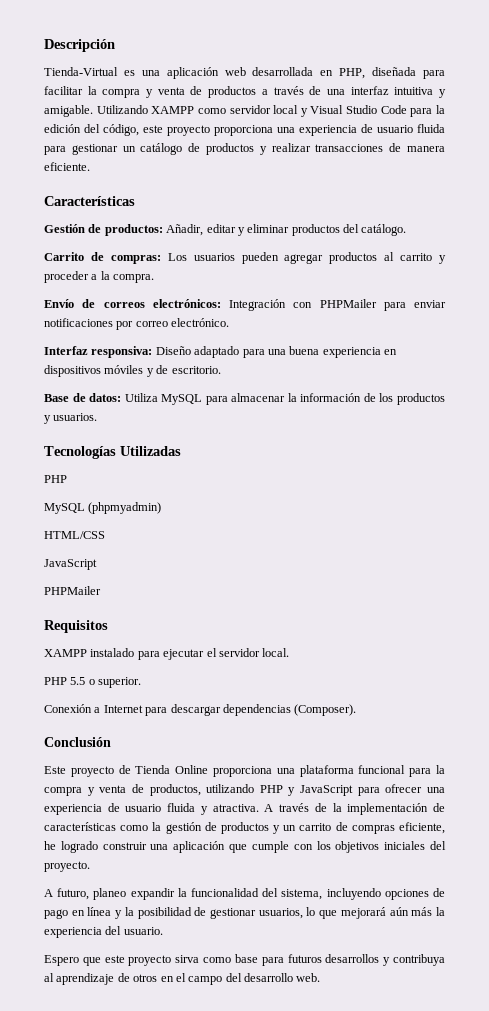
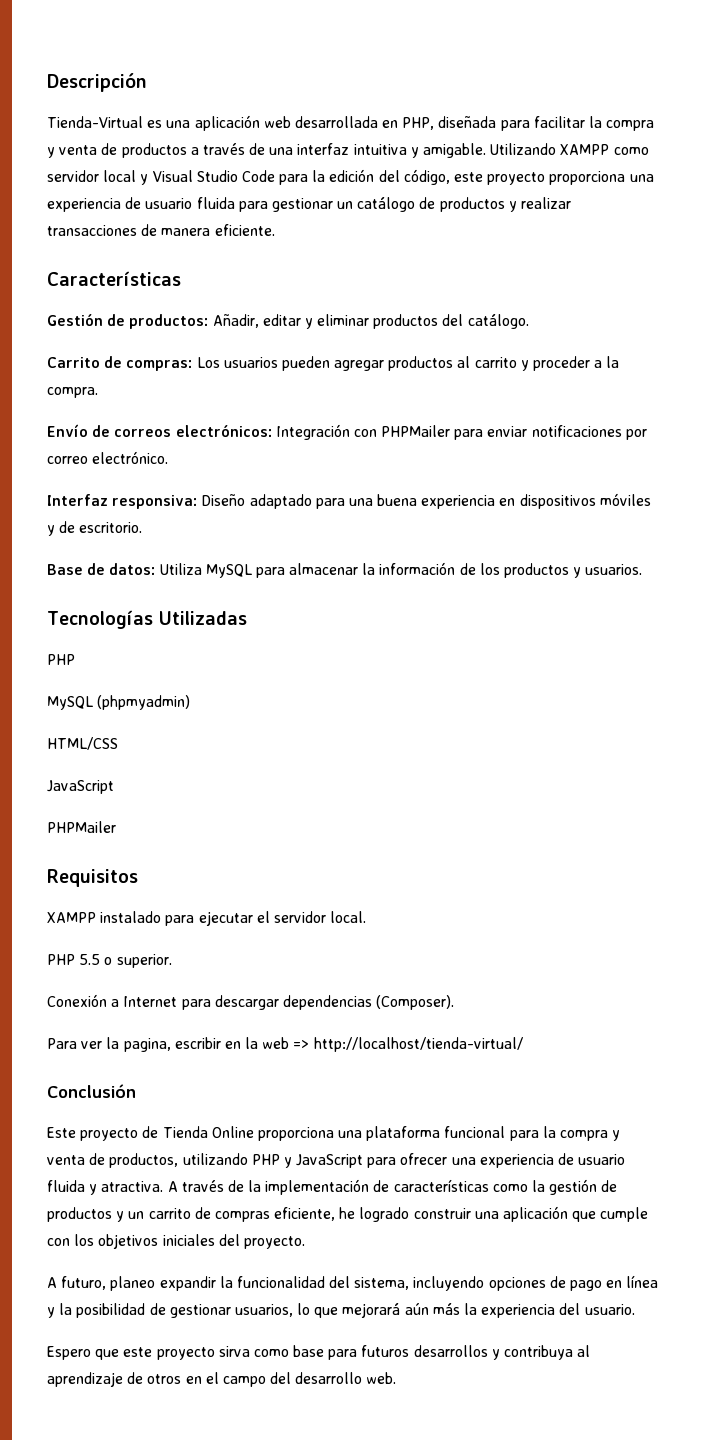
(357, 710) none -> [47,1037,523,1052] // Para ver la pagina, escribir en la web => http://localhost/tienda-virtual/

